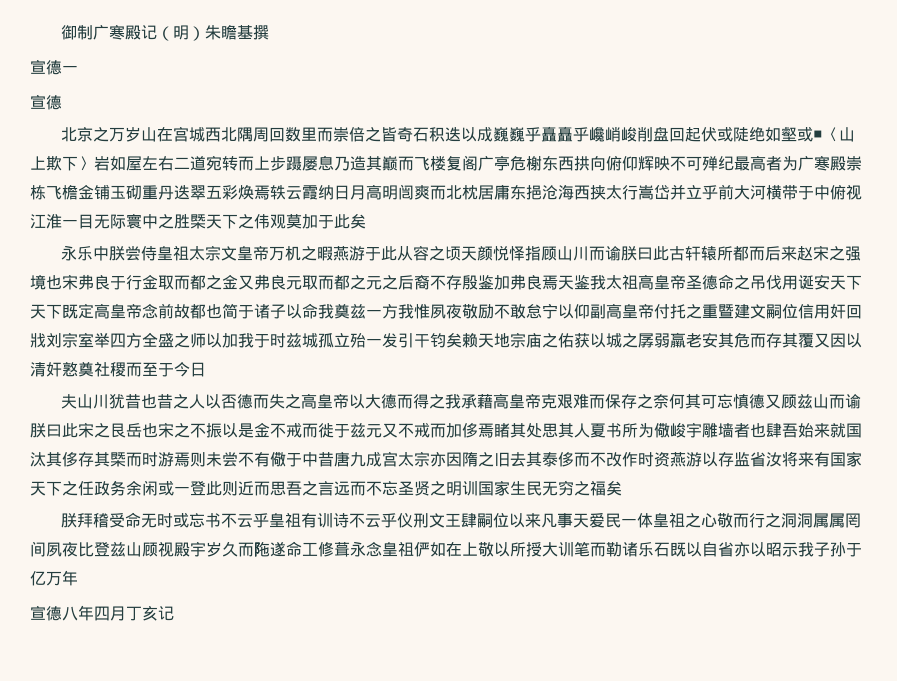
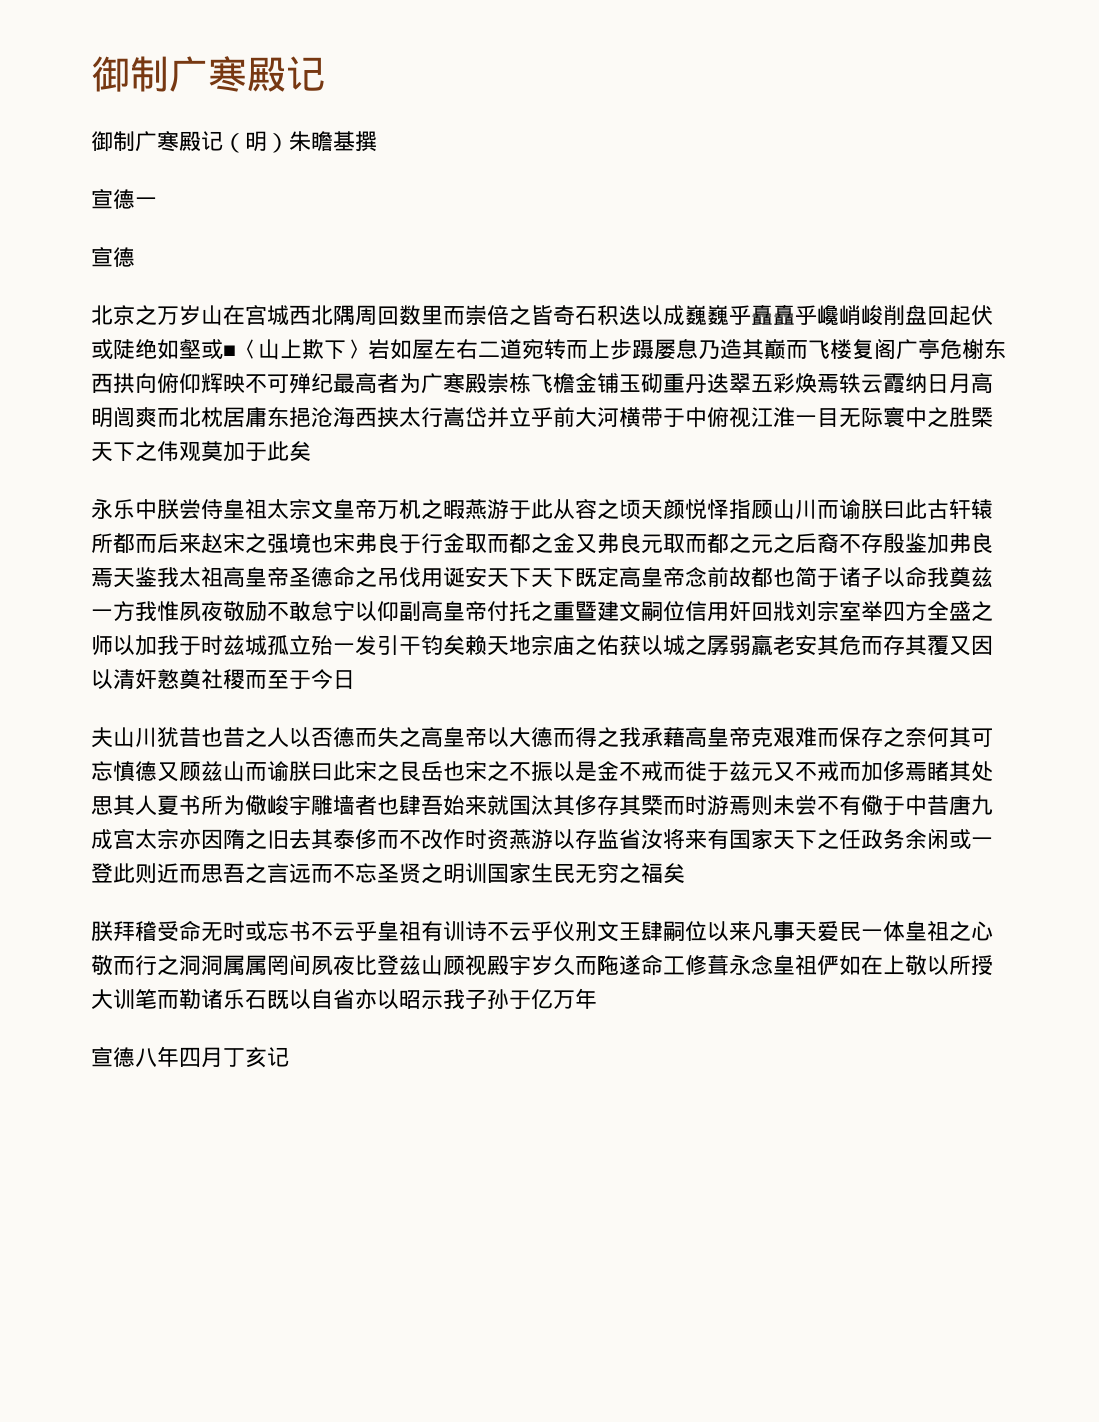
[61,24,158,40] 御制广寒殿记 -> [91,56,325,92] [91,131,223,152] 御制广寒殿记 // 御制广寒殿记

